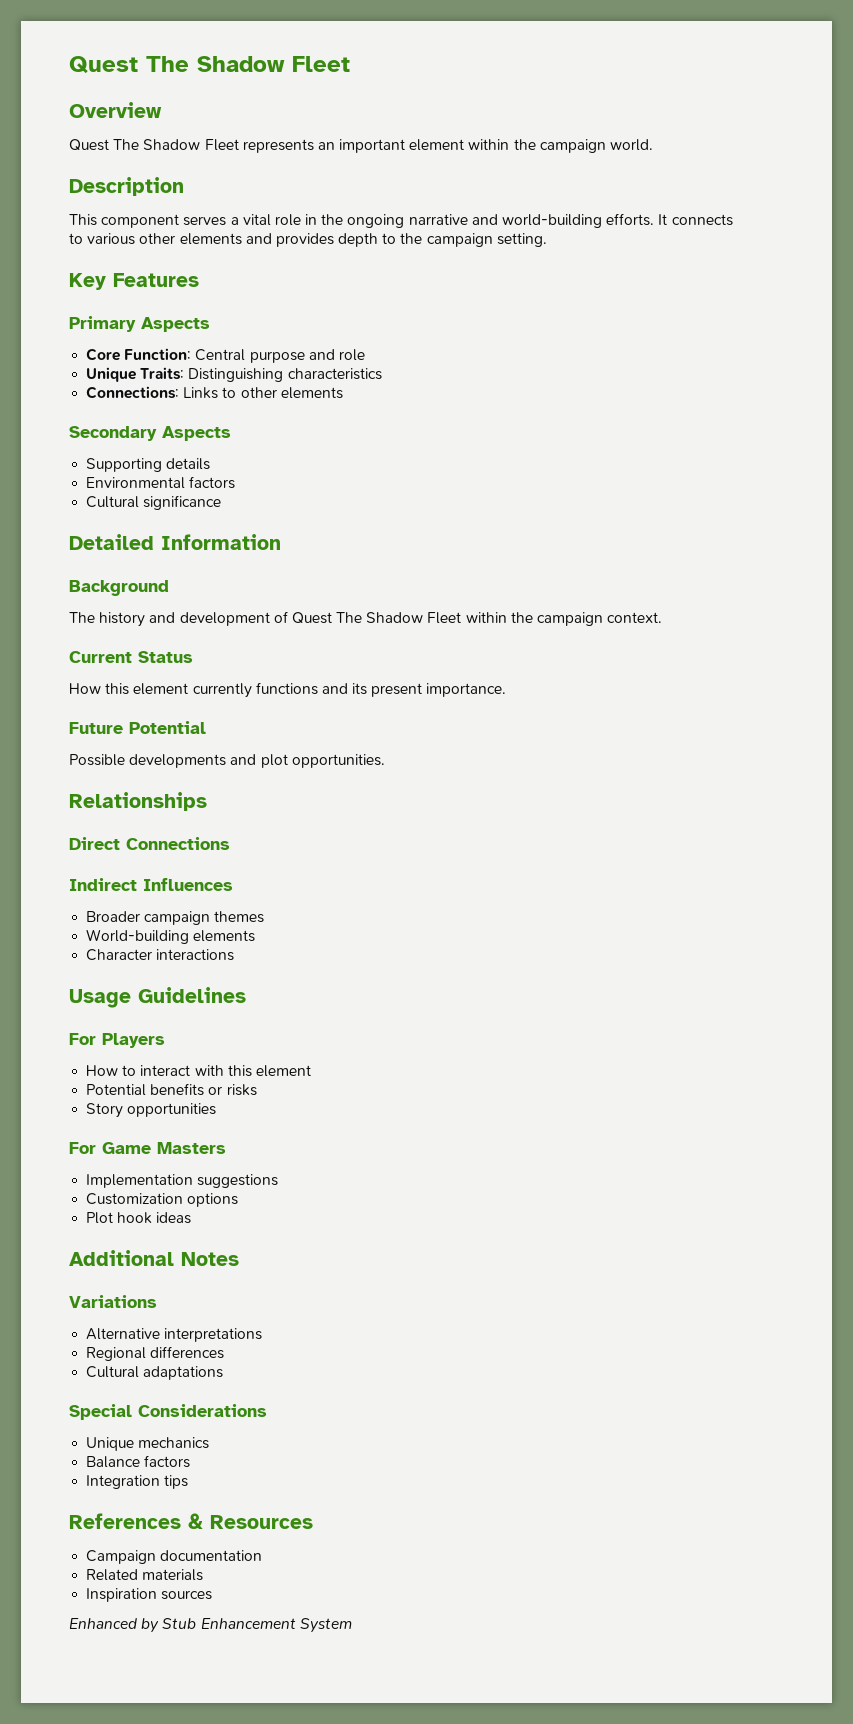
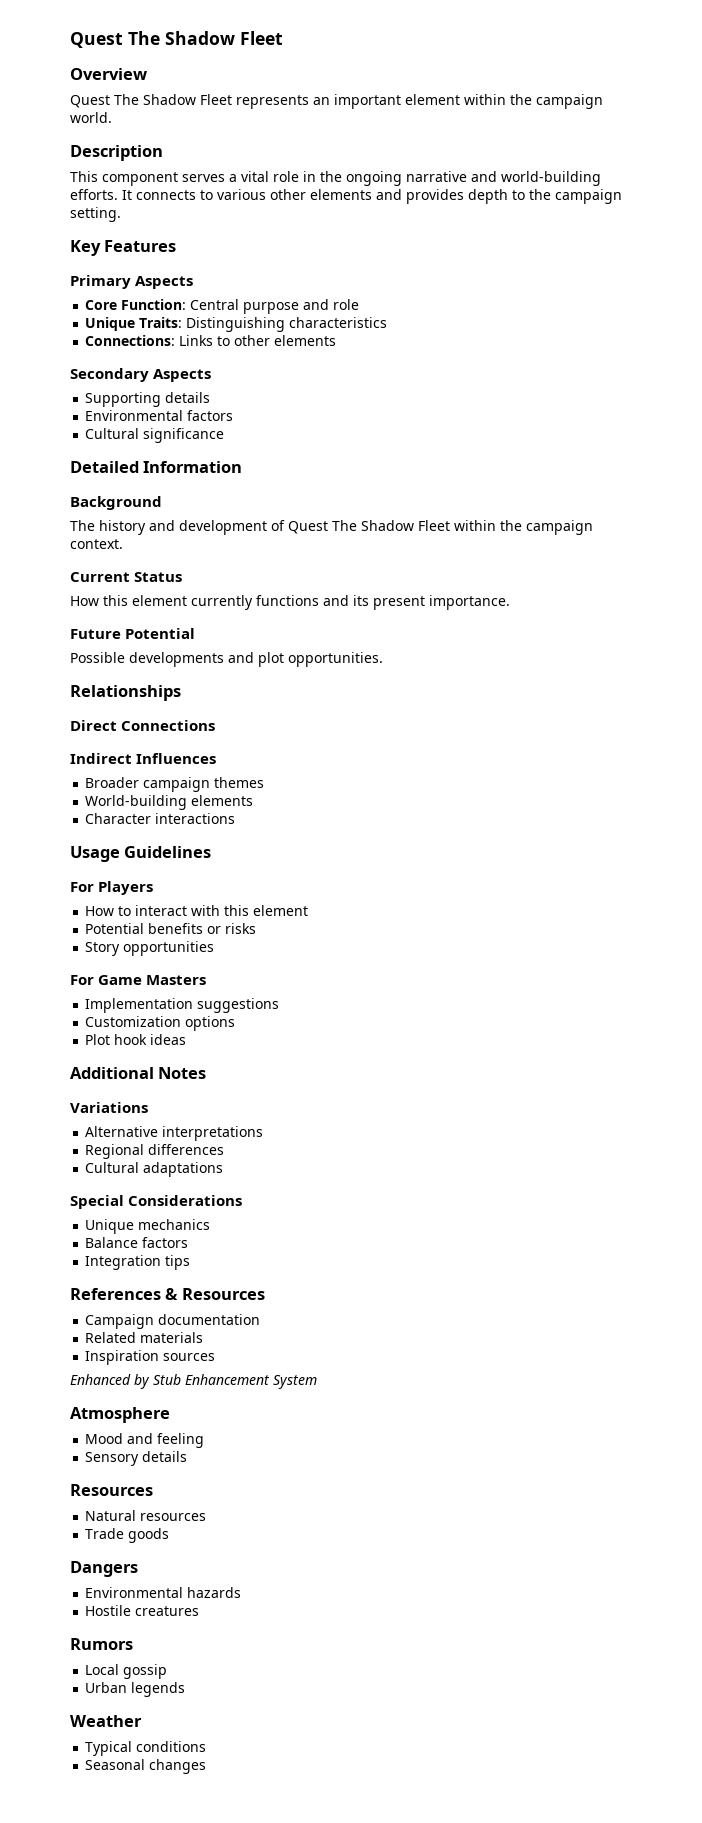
(352, 1625) none -> [70,1407,170,1423] [85,1433,205,1448] [85,1451,188,1466] [70,1484,153,1496] [85,1510,207,1521] [85,1528,170,1543] [70,1561,138,1577] [85,1587,242,1598] [85,1605,200,1616] [70,1638,133,1650] [85,1664,168,1679] [85,1682,186,1697] [70,1715,142,1727] [85,1741,207,1756] [85,1759,207,1774] // Atmosphere // Mood and feeling // Sensory details // Resources // Natural resources // Trade goods // Dangers // Environmental hazards // Hostile creatures // Rumors // Local gossip // Urban legends // Weather // Typical conditions // Seasonal changes

